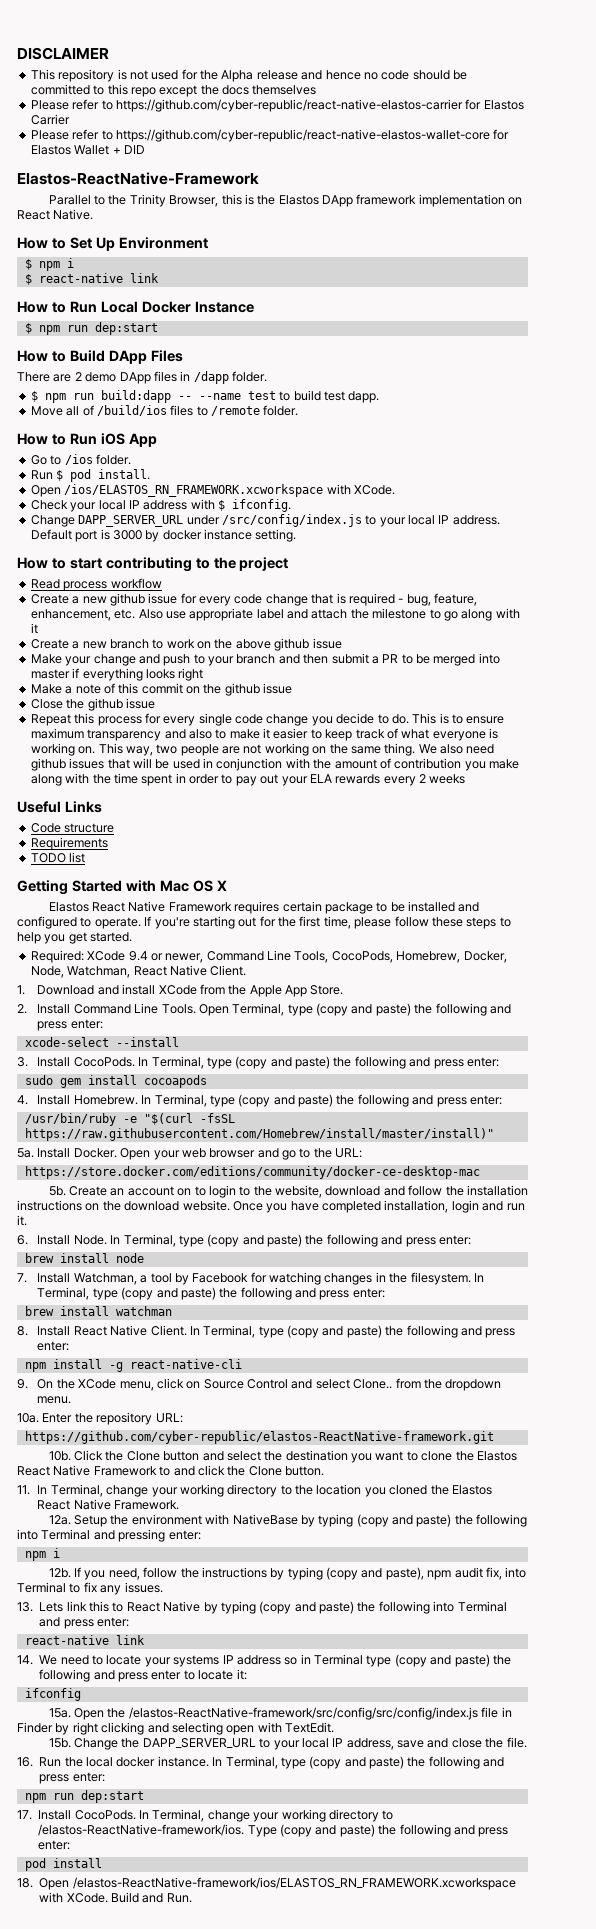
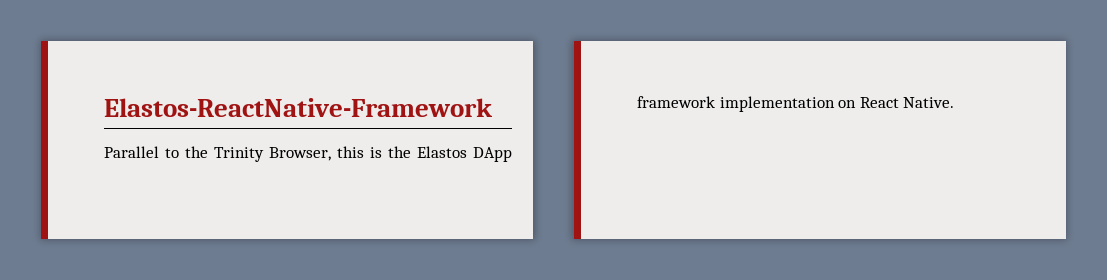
[17,47,109,60] [30,69,467,82] [30,84,317,97] [30,99,524,112] [30,114,70,125] [30,129,510,142] [30,145,145,155] DISCLAIMER // This repository is not used for the Alpha release and hence no code should be committed to this repo except the docs themselves // Please refer to https://github.com/cyber-republic/react-native-elastos-carrier for Elastos Carrier // Please refer to https://github.com/cyber-republic/react-native-elastos-wallet-core for Elastos Wallet + DID // -> (104, 107) none
[17,237,208,251] [24,258,74,271] [24,273,159,285] [17,301,254,313] [24,322,158,335] [17,350,183,364] [17,371,267,384] [30,390,380,403] [30,405,299,416] [17,433,157,447] [30,454,131,465] [30,469,151,482] [30,484,395,497] [30,499,291,512] [30,514,500,527] [30,529,297,542] [17,557,289,572] [30,578,162,591] [30,593,477,606] [30,608,520,621] [30,623,38,634] [30,638,342,651] [30,653,500,666] [30,668,204,681] [30,683,293,696] [30,698,155,711] [30,713,505,726] [30,728,498,741] [30,743,495,756] [30,758,519,771] [30,773,466,786] [17,801,102,813] [30,823,115,833] [30,837,108,850] [30,852,86,863] [17,880,227,895] [48,901,480,914] [17,916,511,929] [17,932,133,944] [30,950,507,963] [30,965,247,978] [17,984,344,997] [17,1003,511,1016] [37,1019,103,1031] [24,1037,179,1047] [17,1056,499,1069] [24,1075,207,1088] [17,1094,502,1107] [24,1113,235,1126] [24,1128,494,1141] [17,1148,363,1160] [24,1166,480,1179] [48,1185,528,1198] [17,1200,525,1213] [17,1215,27,1226] [17,1234,471,1247] [24,1253,144,1263] [17,1272,484,1285] [37,1287,385,1300] [24,1306,172,1316] [17,1325,516,1338] [37,1341,70,1351] [24,1359,242,1372] [17,1378,502,1391] [37,1396,72,1404] [17,1412,183,1425] [24,1431,494,1444] [48,1450,517,1463] [17,1465,324,1476] [17,1484,492,1497] [37,1499,180,1510] [48,1514,528,1527] [17,1529,201,1542] [24,1548,60,1561] [48,1567,527,1580] [17,1582,163,1595] [17,1601,507,1614] [39,1617,129,1629] [24,1635,145,1645] [17,1654,511,1667] [39,1669,247,1682] [24,1688,81,1701] [48,1707,512,1720] [17,1722,334,1735] [48,1737,527,1750] [17,1756,505,1769] [39,1772,105,1784] [24,1790,144,1803] [17,1809,394,1822] [38,1824,509,1837] [38,1840,71,1850] [24,1858,102,1871] [17,1877,516,1890] [39,1892,192,1903] // How to Set Up Environment // $ npm i // $ react-native link // How to Run Local Docker Instance // $ npm run dep:start // How to Build DApp Files // There are 2 demo DApp files in /dapp folder. // $ npm run build:dapp -- --name test to build test dapp. // Move all of /build/ios files to /remote folder. // How to Run iOS App // Go to /ios folder. // Run $ pod install. // Open /ios/ELASTOS_RN_FRAMEWORK.xcworkspace with XCode. // Check your local IP address with $ ifconfig. // Change DAPP_SERVER_URL under /src/config/index.js to your local IP address. Default port is 3000 by docker instance setting. // How to start contributing to the project // Read process workflow // Create a new github issue for every code change that is required - bug, feature, enhancement, etc. Also use appropriate label and attach the milestone to go along with it // Create a new branch to work on the above github issue // Make your change and push to your branch and then submit a PR to be merged into master if everything looks right // Make a note of this commit on the github issue // Close the github issue // Repeat this process for every single code change you decide to do. This is to ensure maximum transparency and also to make it easier to keep track of what everyone is working on. This way, two people are not working on the same thing. We also need github issues that will be used in conjunction with the amount of contribution you make along with the time spent in order to pay out your ELA rewards every 2 weeks // Useful Links // Code structure // Requirements // TODO list // Getting Started with Mac OS X // Elastos React Native Framework requires certain package to be installed and configured to operate. If you're starting out for the first time, please follow these steps to help you get started. // Required: XCode 9.4 or newer, Command Line Tools, CocoPods, Homebrew, Docker, Node, Watchman, React Native Client. // 1. Download and install XCode from the Apple App Store. // 2. Install Command Line Tools. Open Terminal, type (copy and paste) the following and press enter: // xcode-select --install // 3. Install CocoPods. In Terminal, type (copy and paste) the following and press enter: // sudo gem install cocoapods // 4. Install Homebrew. In Terminal, type (copy and paste) the following and press enter: // /usr/bin/ruby -e "$(curl -fsSL https://raw.githubusercontent.com/Homebrew/install/master/install)" // 5a. Install Docker. Open your web browser and go to the URL: // https://store.docker.com/editions/community/docker-ce-desktop-mac // 5b. Create an account on to login to the website, download and follow the installation instructions on the download website. Once you have completed installation, login and run it. // 6. Install Node. In Terminal, type (copy and paste) the following and press enter: // brew install node // 7. Install Watchman, a tool by Facebook for watching changes in the filesystem. In Terminal, type (copy and paste) the following and press enter: // brew install watchman // 8. Install React Native Client. In Terminal, type (copy and paste) the following and press enter: // npm install -g react-native-cli // 9. On the XCode menu, click on Source Control and select Clone.. from the dropdown menu. // 10a. Enter the repository URL: // https://github.com/cyber-republic/elastos-ReactNative-framework.git // 10b. Click the Clone button and select the destination you want to clone the Elastos React Native Framework to and click the Clone button. // 11. In Terminal, change your working directory to the location you cloned the Elastos React Native Framework. // 12a. Setup the environment with NativeBase by typing (copy and paste) the following into Terminal and pressing enter: // npm i // 12b. If you need, follow the instructions by typing (copy and paste), npm audit fix, into Terminal to fix any issues. // 13. Lets link this to React Native by typing (copy and paste) the following into Terminal and press enter: // react-native link // 14. We need to locate your systems IP address so in Terminal type (copy and paste) the following and press enter to locate it: // ifconfig // 15a. Open the /elastos-ReactNative-framework/src/config/src/config/index.js file in Finder by right clicking and selecting open with TextEdit. // 15b. Change the DAPP_SERVER_URL to your local IP address, save and close the file. // 16. Run the local docker instance. In Terminal, type (copy and paste) the following and press enter: // npm run dep:start // 17. Install CocoPods. In Terminal, change your working directory to /elastos-ReactNative-framework/ios. Type (copy and paste) the following and press enter: // pod install // 18. Open /elastos-ReactNative-framework/ios/ELASTOS_RN_FRAMEWORK.xcworkspace with XCode. Build and Run. -> (955, 102) none

